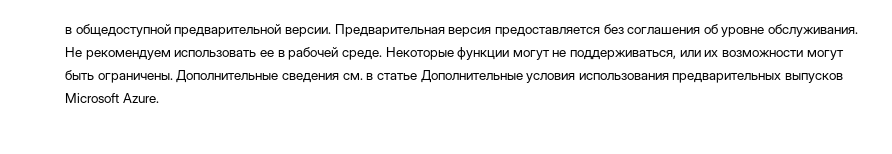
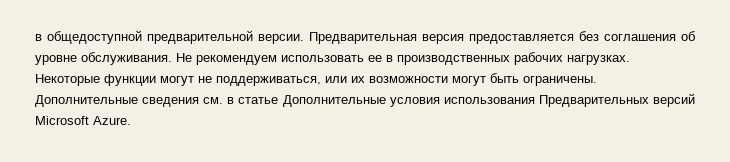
[288,47,382,60] рабочей среде. -> [397,52,630,65] производственных рабочих нагрузках.
[672,73,844,83] предварительных выпусков -> [538,93,695,107] Предварительных версий

